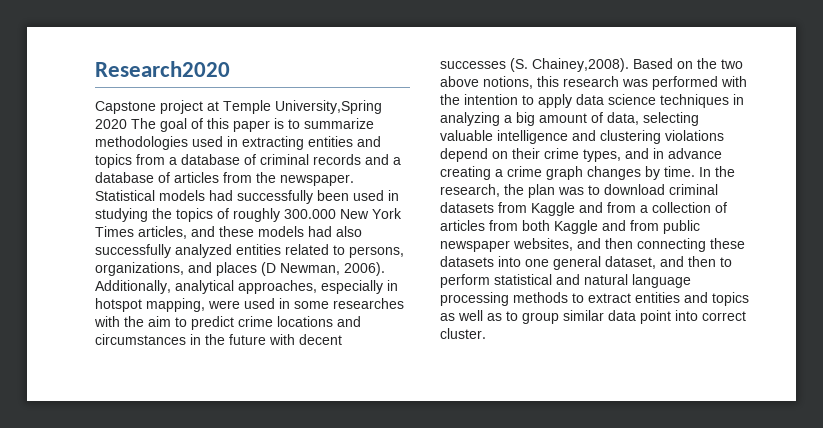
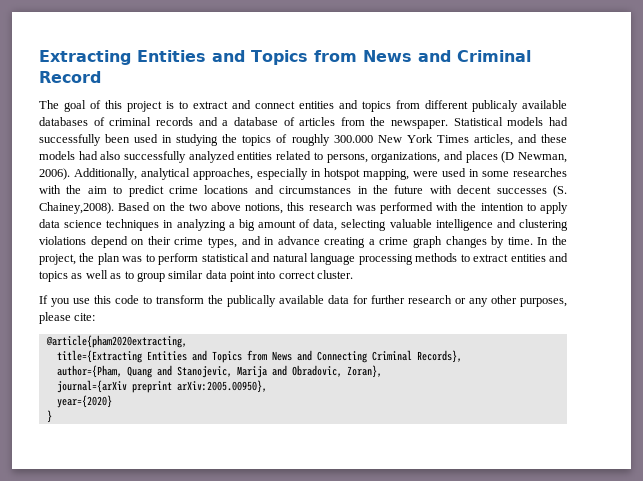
[95,61,230,77] [95,100,382,114] [95,119,127,129] Research2020 // Capstone project at Temple University,Spring 2020 -> [39,50,531,65] [39,71,101,83] Extracting Entities and Topics from News and Criminal Record //
[233,120,270,132] paper -> [127,101,162,112] project
[304,118,374,129] [95,136,381,150] [95,154,240,168] summarize methodologies used in extracting entities and topics from a database -> [193,100,567,112] [39,117,88,126] extract and connect entities and topics from different publicaly available databases
[440,184,500,197] research, -> [39,254,76,265] project,
[604,184,718,195] [440,202,727,216] [440,220,700,234] [440,238,745,252] [440,256,732,270] download criminal datasets from Kaggle and from a collection of articles from both Kaggle and from public newspaper websites, and then connecting these datasets into one general dataset, and then to -> (155, 258) none
(486, 333) none -> [39,295,567,307] [39,312,96,324] [45,335,187,348] [56,350,462,363] [56,365,382,378] [56,380,267,393] [56,395,112,408] [46,410,52,423] // If you use this code to transform the publically available data for further research or any other purposes, please cite: // @article{pham2020extracting, // title={Extracting Entities and Topics from News and Connecting Criminal Records}, // author={Pham, Quang and Stanojevic, Marija and Obradovic, Zoran}, // journal={arXiv preprint arXiv:2005.00950}, // year={2020} // }

